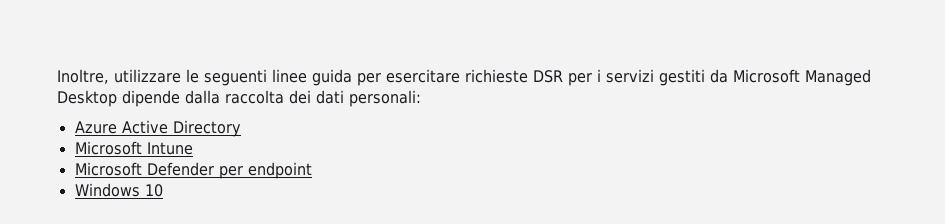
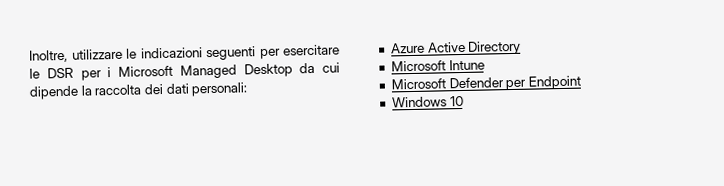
[204,69,352,86] seguenti linee guida -> [140,46,256,61] indicazioni seguenti
[465,69,528,83] richieste -> [29,68,40,79] le
[606,69,871,86] [57,90,220,107] servizi gestiti da Microsoft Managed Desktop dipende dalla -> [118,62,340,79] [29,85,92,100] Microsoft Managed Desktop da cui dipende la
[247,162,312,179] endpoint -> [527,75,581,90] Endpoint

